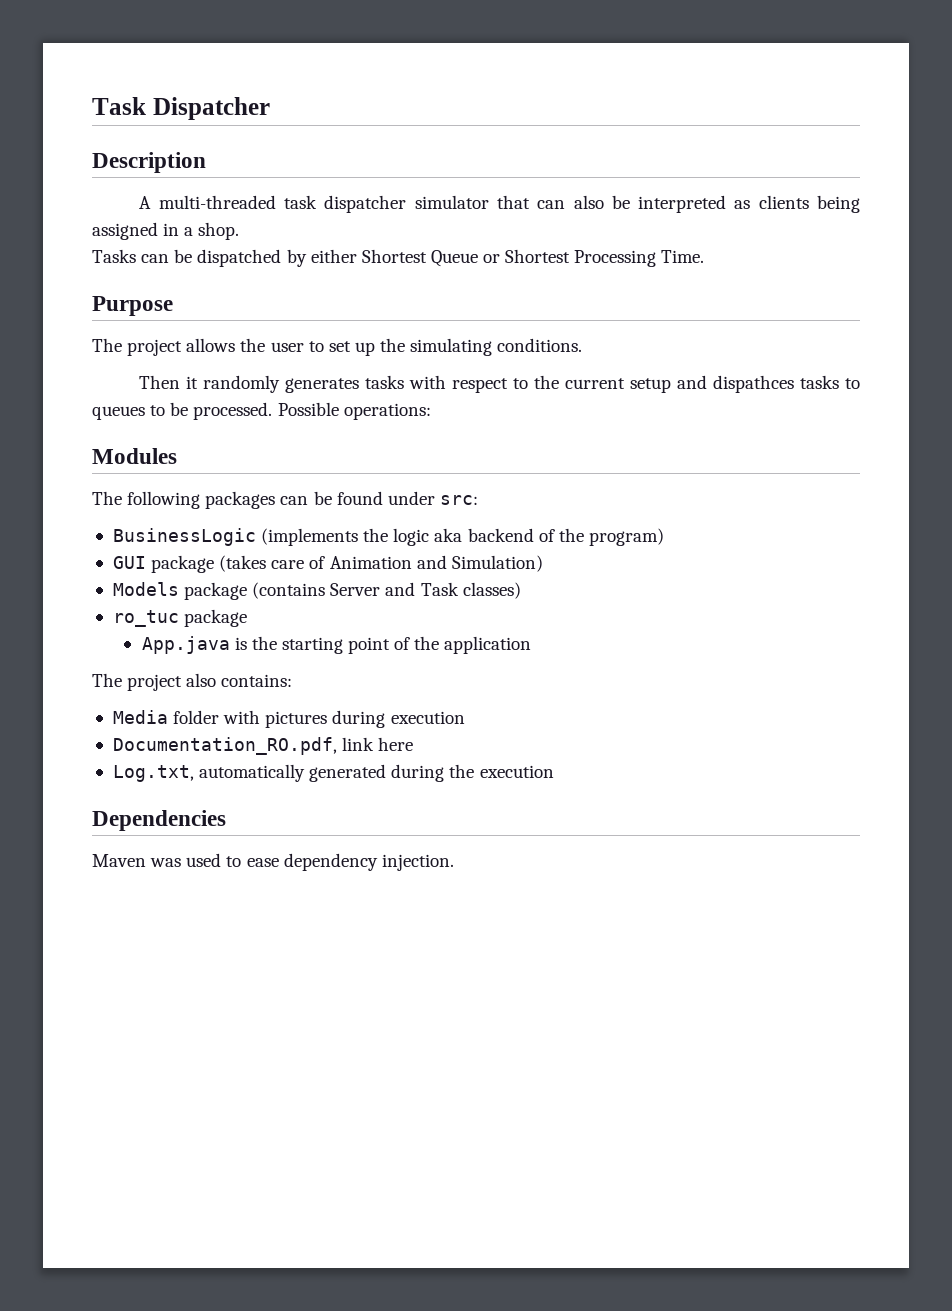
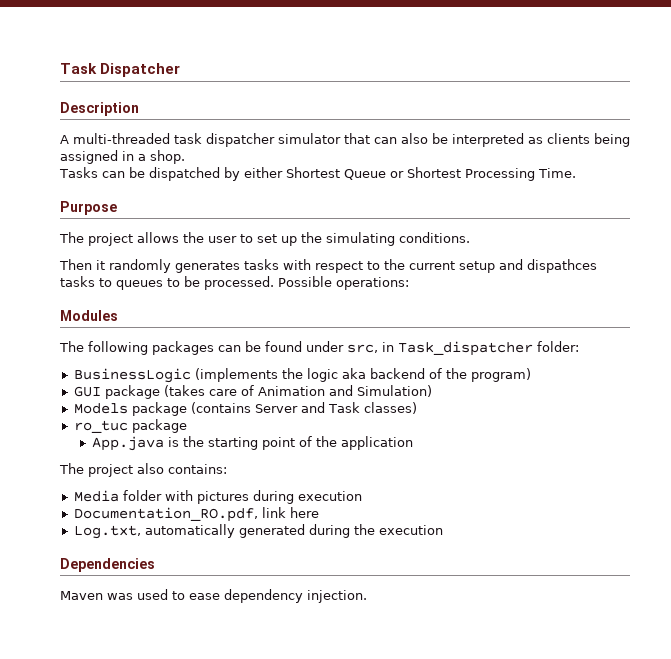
[439,495,478,505] src: -> [347,341,579,356] src, in Task_dispatcher folder:

